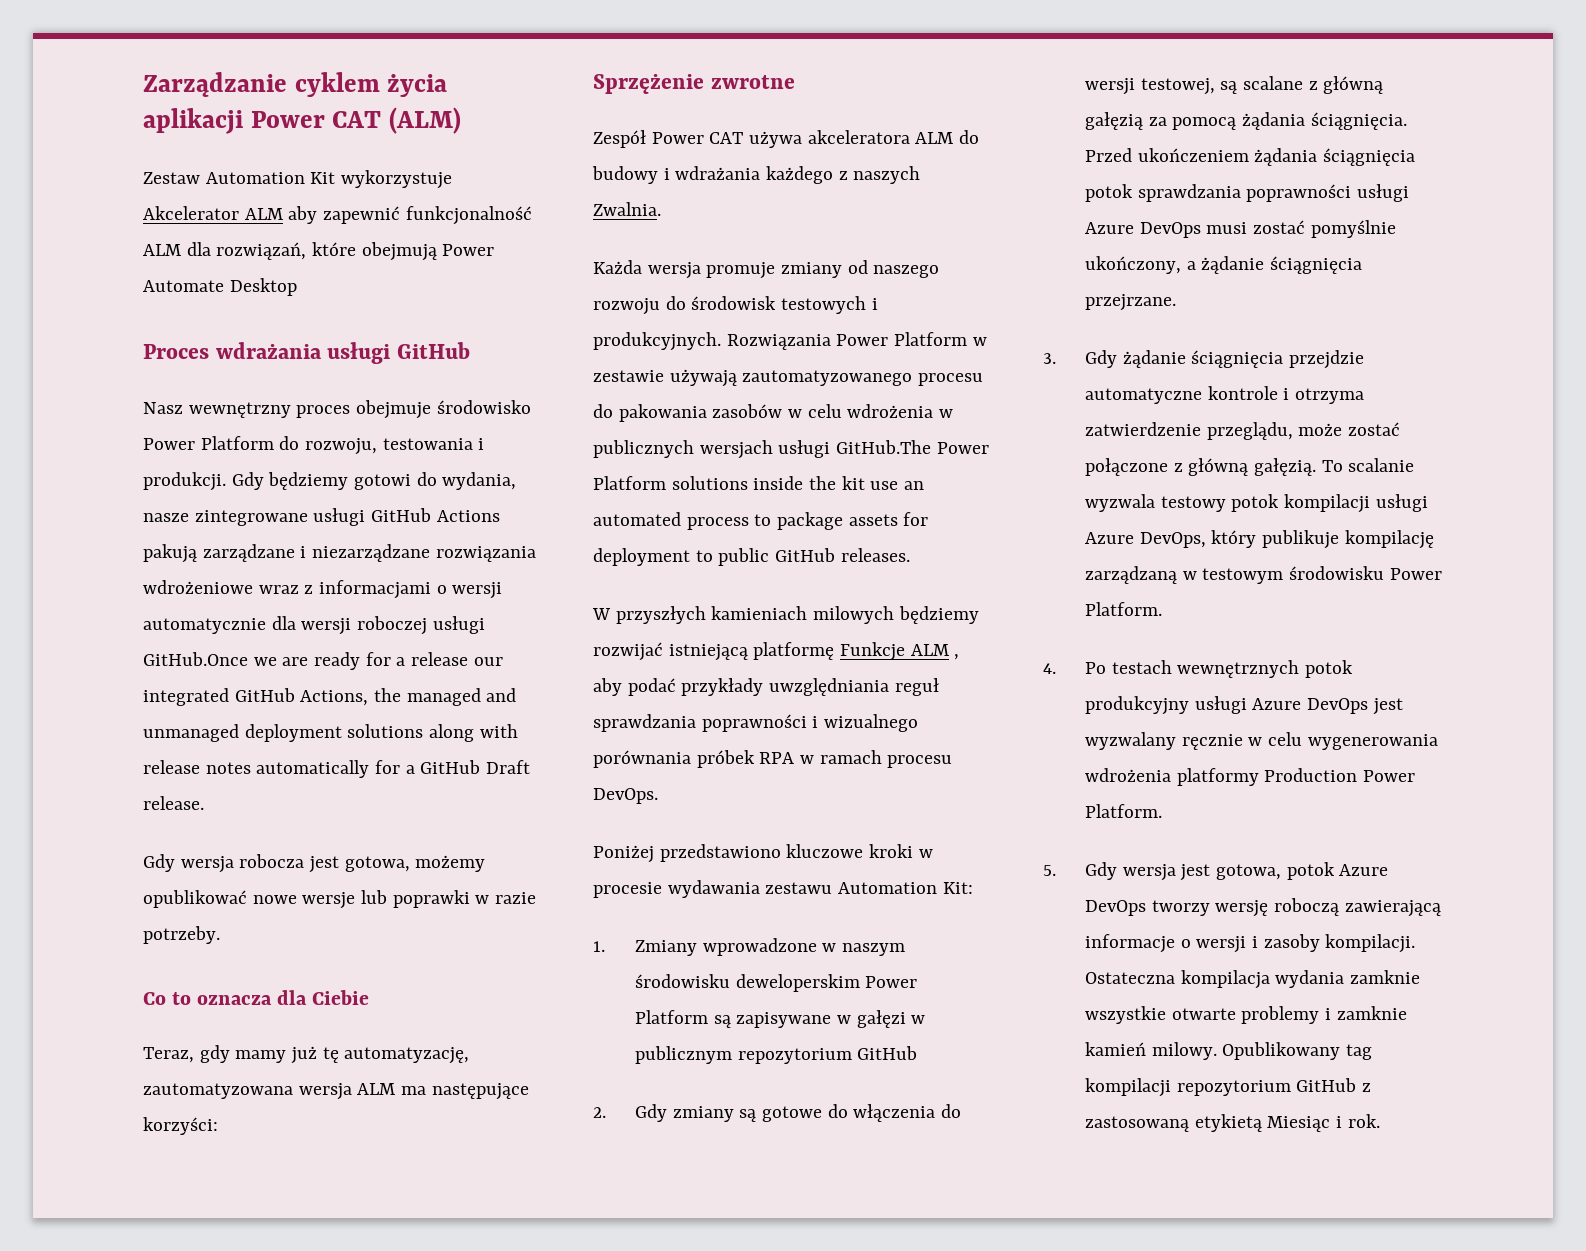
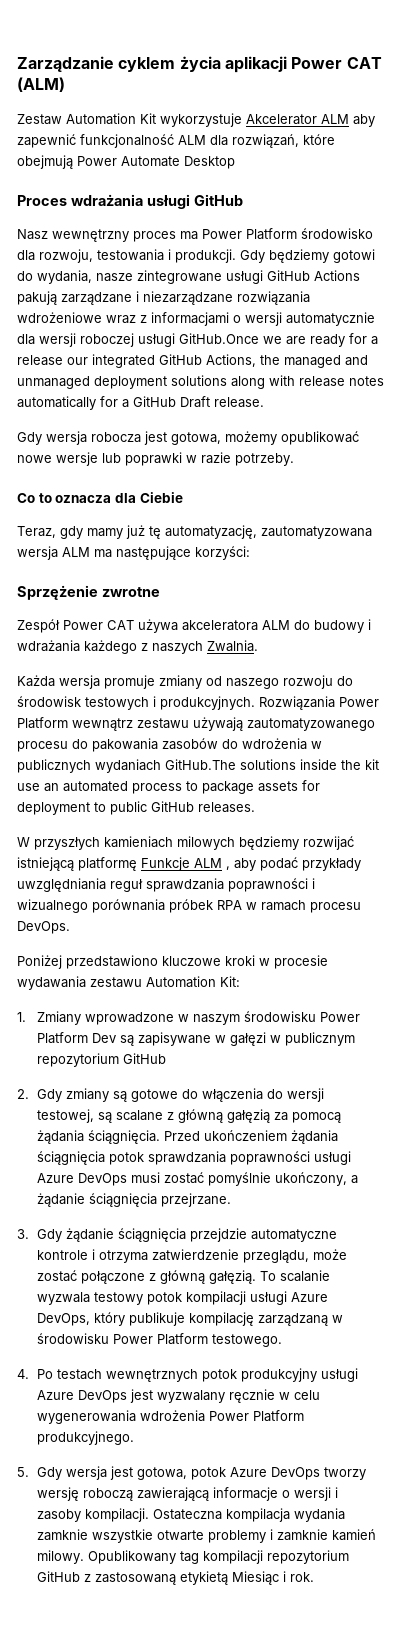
[356,400,531,419] [143,436,300,450] obejmuje środowisko Power Platform do -> [180,228,373,240] [17,250,35,261] ma Power Platform środowisko dla
[972,337,987,346] [593,370,664,382] w zestawie -> [72,718,189,731] wewnątrz zestawu
[788,404,842,418] w celu -> [222,739,238,749] do
[699,440,989,459] [593,476,666,490] wersjach usługi GitHub.The Power Platform -> [95,759,236,773] wydaniach GitHub.The
[735,974,918,992] [634,1010,708,1024] deweloperskim Power Platform -> [320,1012,361,1022] [37,1032,117,1044] Power Platform Dev
[1202,566,1442,584] [1084,602,1162,616] testowym środowisku Power Platform. -> [37,1333,283,1347] środowisku Power Platform testowego.
[1176,768,1415,786] [1084,804,1162,818] platformy Production Power Platform. -> [209,1410,305,1422] [37,1431,135,1445] Power Platform produkcyjnego.

